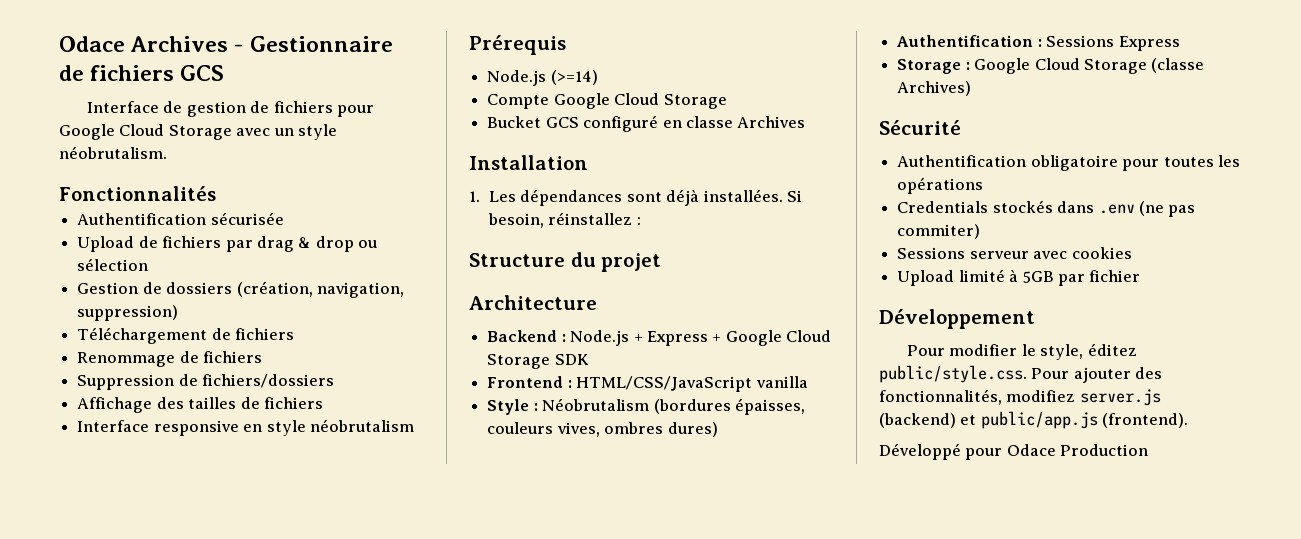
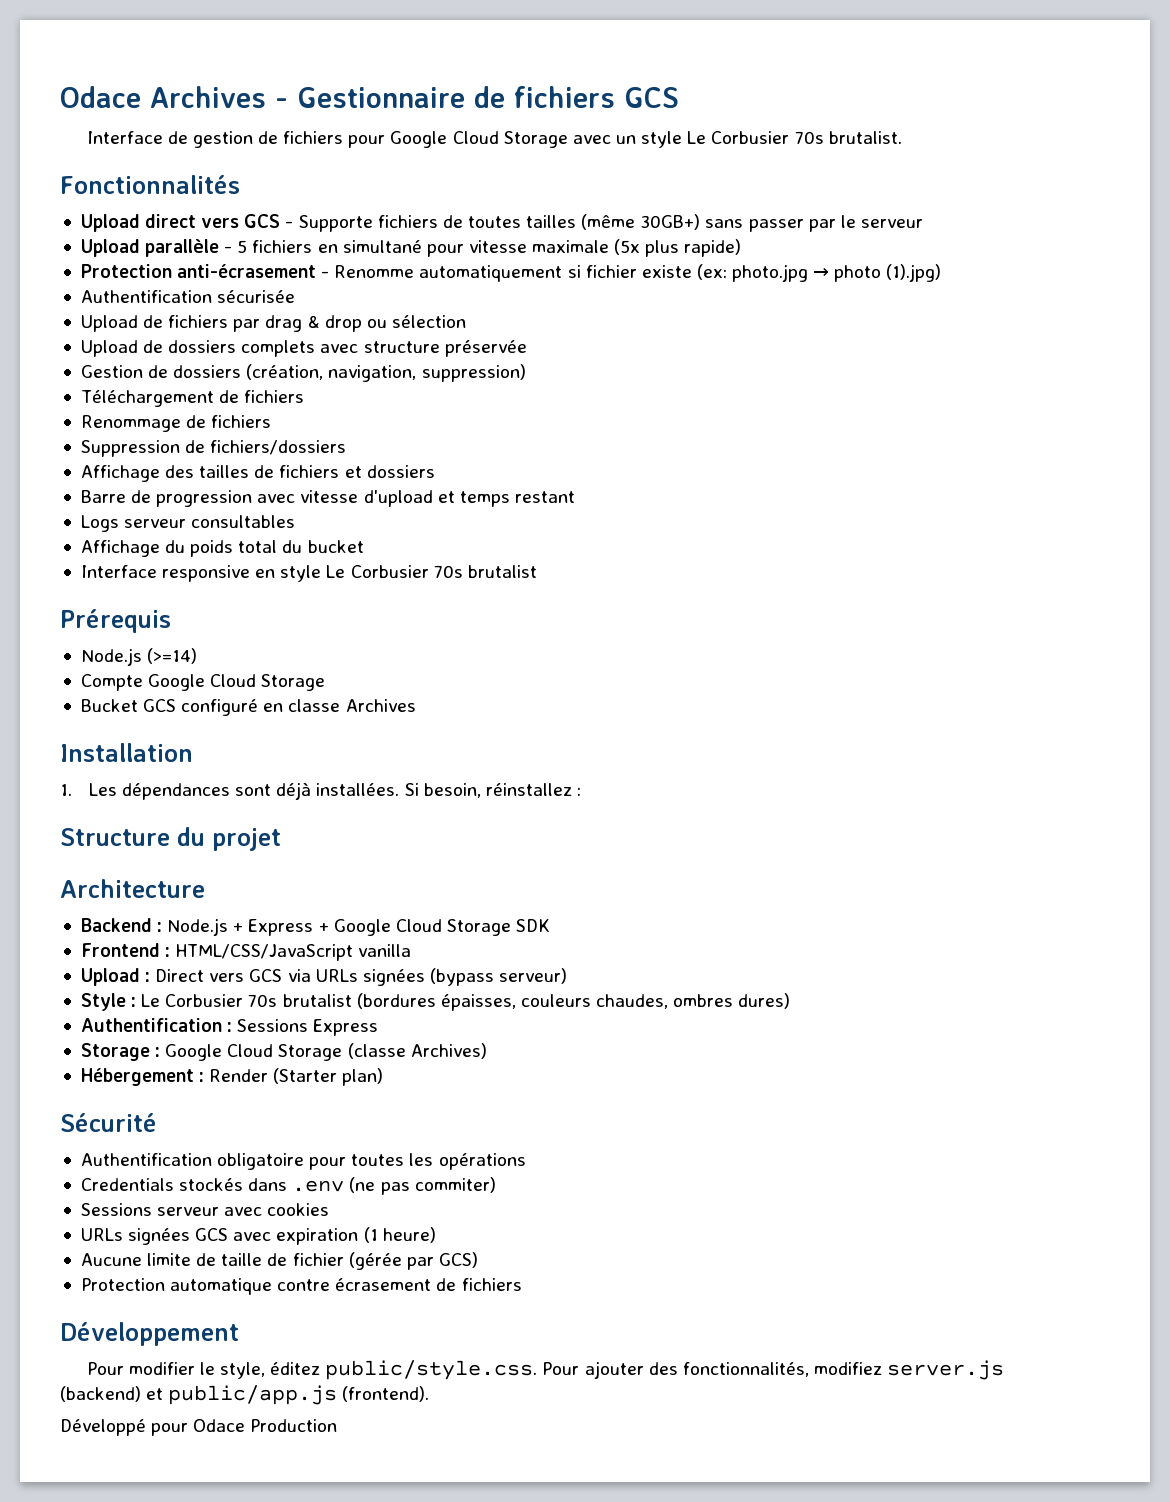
[59,146,167,159] [59,186,216,201] néobrutalism. // Fonctionnalités -> [687,131,902,144] [60,175,240,194] [80,214,923,232] [80,238,742,257] [80,264,942,282] Le Corbusier 70s brutalist. // Fonctionnalités // Upload direct vers GCS - Supporte fichiers de toutes tailles (même 30GB+) sans passer par le serveur // Upload parallèle - 5 fichiers en simultané pour vitesse maximale (5x plus rapide) // Protection anti-écrasement - Renomme automatiquement si fichier existe (ex: photo.jpg → photo (1).jpg)
(149, 264) none -> [80,340,527,357] // Upload de dossiers complets avec structure préservée
(323, 403) none -> [344,465,435,478] [80,490,575,507] [80,515,296,532] [80,540,364,557] et dossiers // Barre de progression avec vitesse d'upload et temps restant // Logs serveur consultables // Affichage du poids total du bucket
[309,419,414,432] néobrutalism -> [326,565,537,578] Le Corbusier 70s brutalist
[487,398,650,415] Style : Néobrutalism -> [80,968,568,986] [80,993,352,1011] Upload : Direct vers GCS via URLs signées (bypass serveur) // Style : Le Corbusier 70s brutalist
[556,422,600,437] vives, -> [596,994,669,1009] chaudes,
(972, 88) none -> [80,1068,384,1086] // Hébergement : Render (Starter plan)
[897,269,1141,286] Upload limité à 5GB par fichier -> [80,1227,436,1245] [80,1252,478,1270] [80,1278,522,1295] URLs signées GCS avec expiration (1 heure) // Aucune limite de taille de fichier (gérée par GCS) // Protection automatique contre écrasement de fichiers

